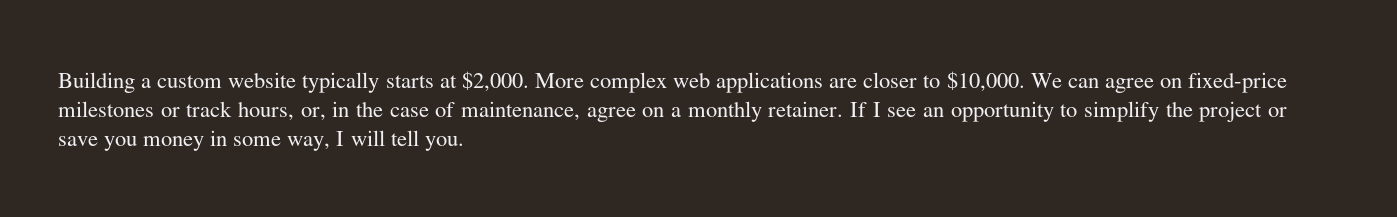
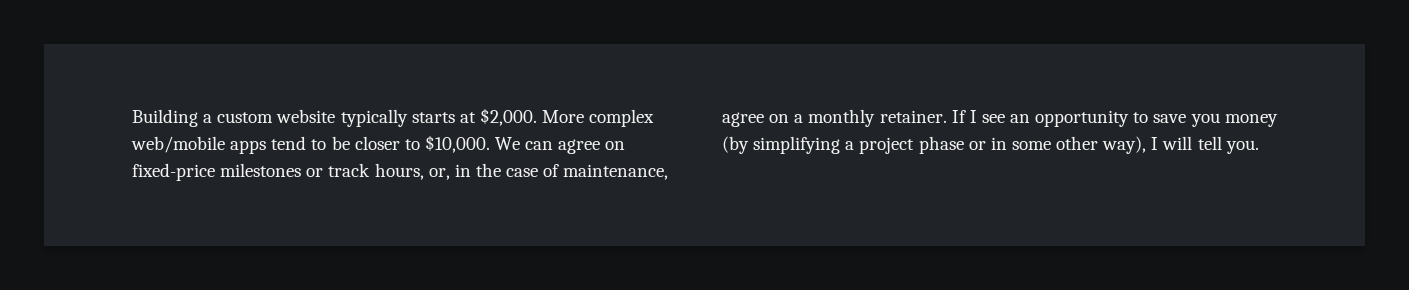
[673,72,858,93] web applications are -> [131,136,350,154] web/mobile apps tend to be
[1083,101,1287,122] [58,130,331,151] simplify the project or save you money in some way, -> [1153,113,1278,127] [722,136,1147,154] save you money (by simplifying a project phase or in some other way),

